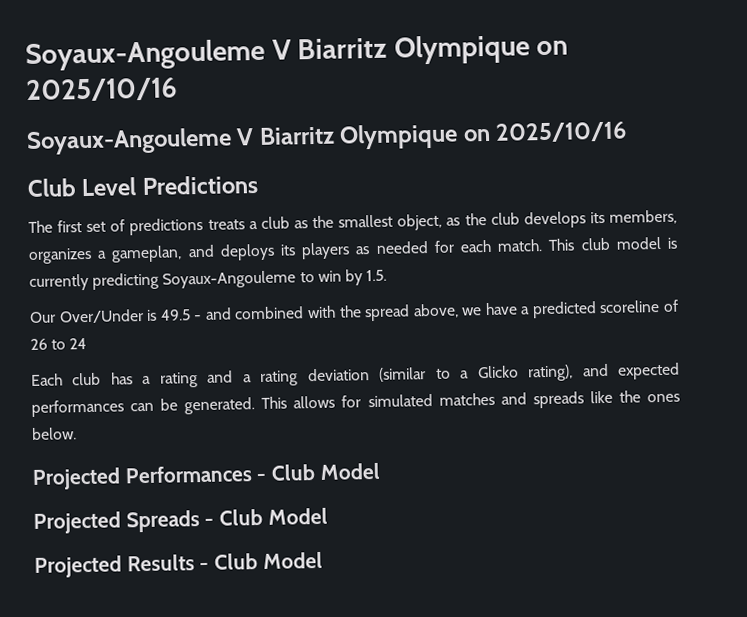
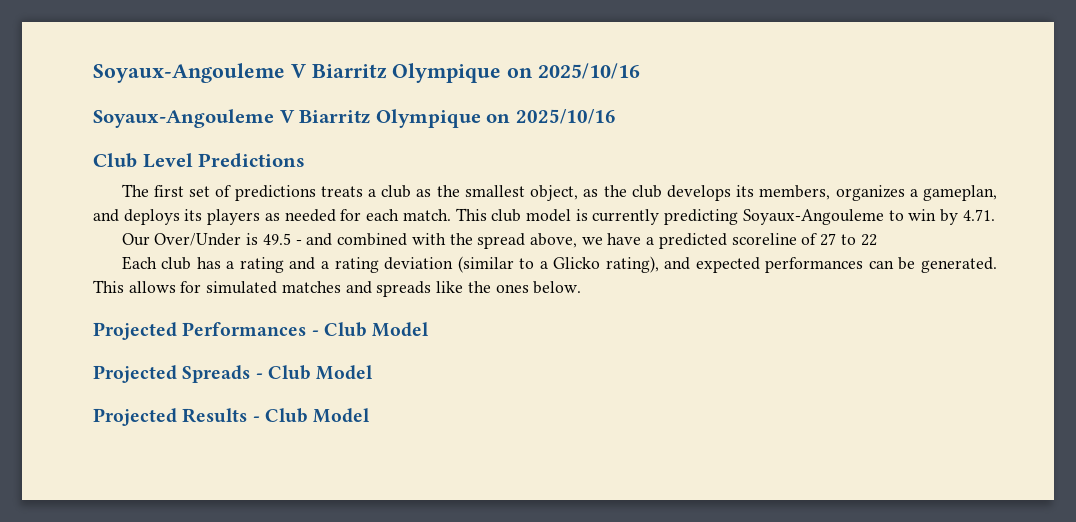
[366,269,388,282] 1.5. -> [962,209,995,221] 4.71.
[30,337,88,350] 26 to 24 -> [820,233,877,246] 27 to 22

